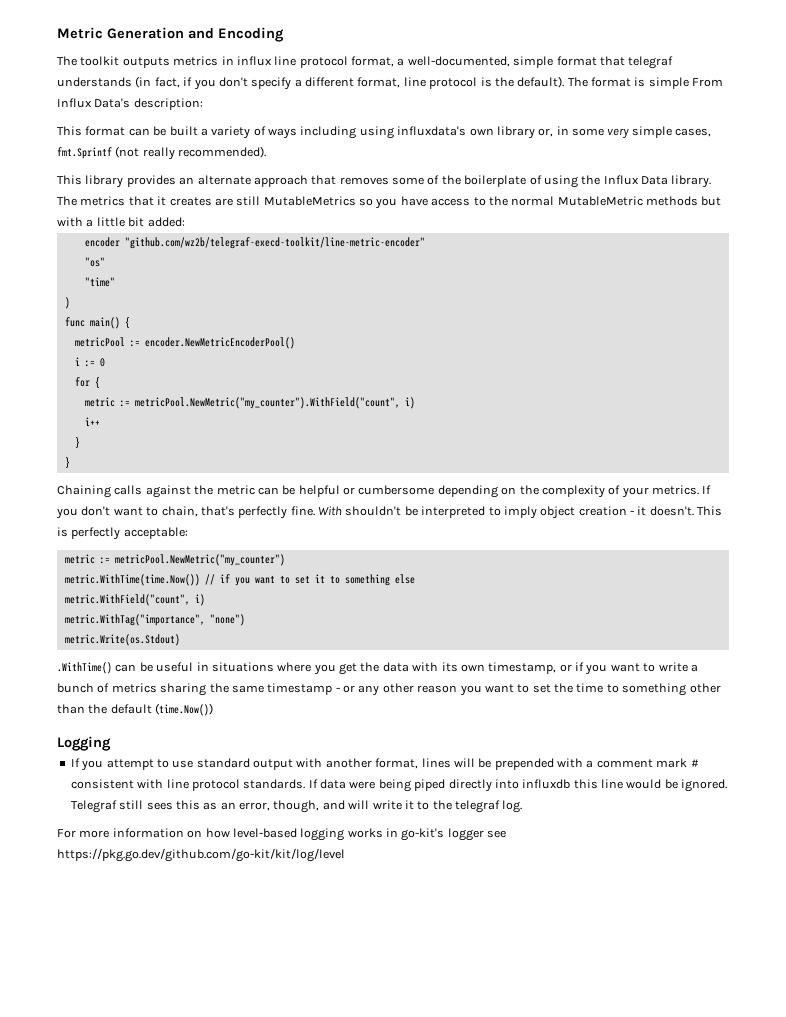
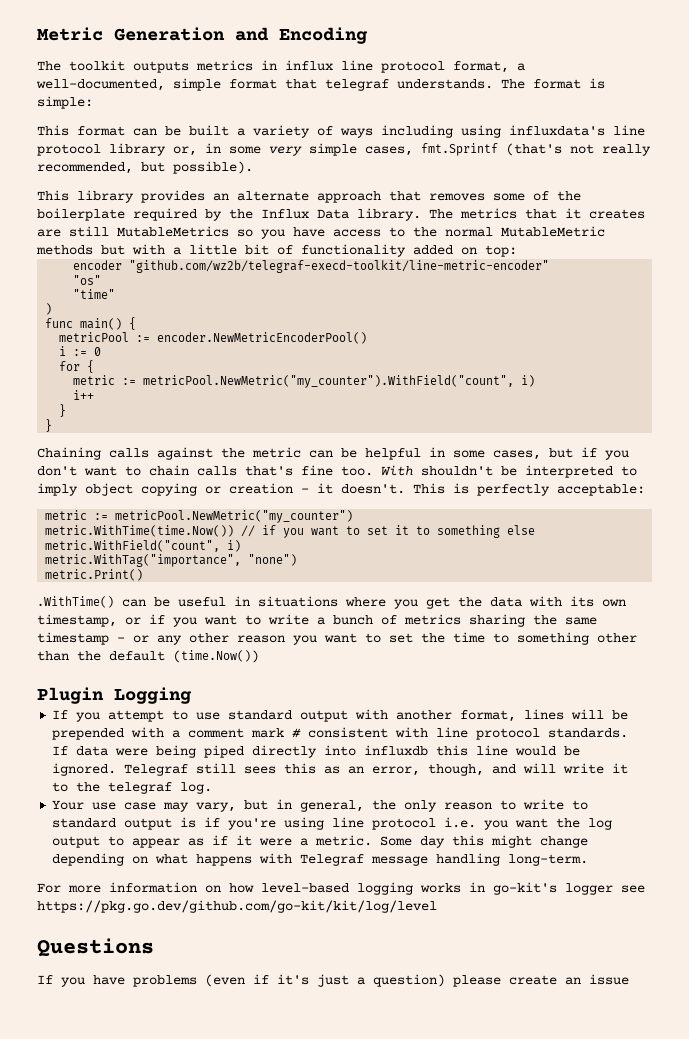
[57,76,724,90] [57,98,203,110] understands (in fact, if you don't specify a different format, line protocol is the default). The format is simple From Influx Data's description: -> [397,78,605,89] [37,96,93,109] understands. The format is simple:
[469,128,494,136] own -> [613,125,645,136] [37,144,101,156] line protocol
[115,146,267,160] (not really recommended). -> [506,143,651,156] [37,161,253,174] (that's not really recommended, but possible).
[529,175,578,188] of using -> [133,208,222,221] required by
[147,217,185,227] added: -> [277,244,517,257] of functionality added on top:
[343,485,712,498] [56,506,315,519] or cumbersome depending on the complexity of your metrics. If you don't want to chain, that's perfectly fine. -> [429,447,629,460] [37,465,373,476] in some cases, but if you don't want to chain calls that's fine too.
(576, 512) none -> [141,483,221,496] copying or
[64,634,180,646] metric.Write(os.Stdout) -> [45,569,144,581] metric.Print()
(214, 709) none -> [37,687,104,704] Plugin
(523, 806) none -> [52,799,589,812] [52,817,613,830] [52,835,589,848] [52,853,589,866] // Your use case may vary, but in general, the only reason to write to standard output is if you're using line protocol i.e. you want the log output to appear as if it were a metric. Some day this might change depending on what happens with Telegraf message handling long-term.
(345, 855) none -> [37,938,154,957] [37,974,629,987] // Questions // If you have problems (even if it's just a question) please create an issue

